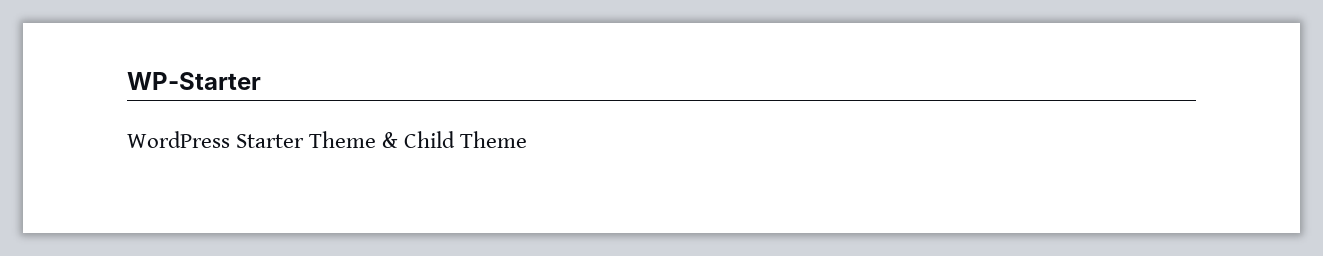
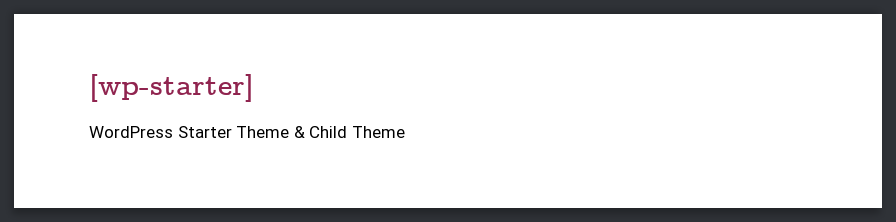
[127,72,261,90] WP-Starter -> [89,74,254,102] [wp-starter]

